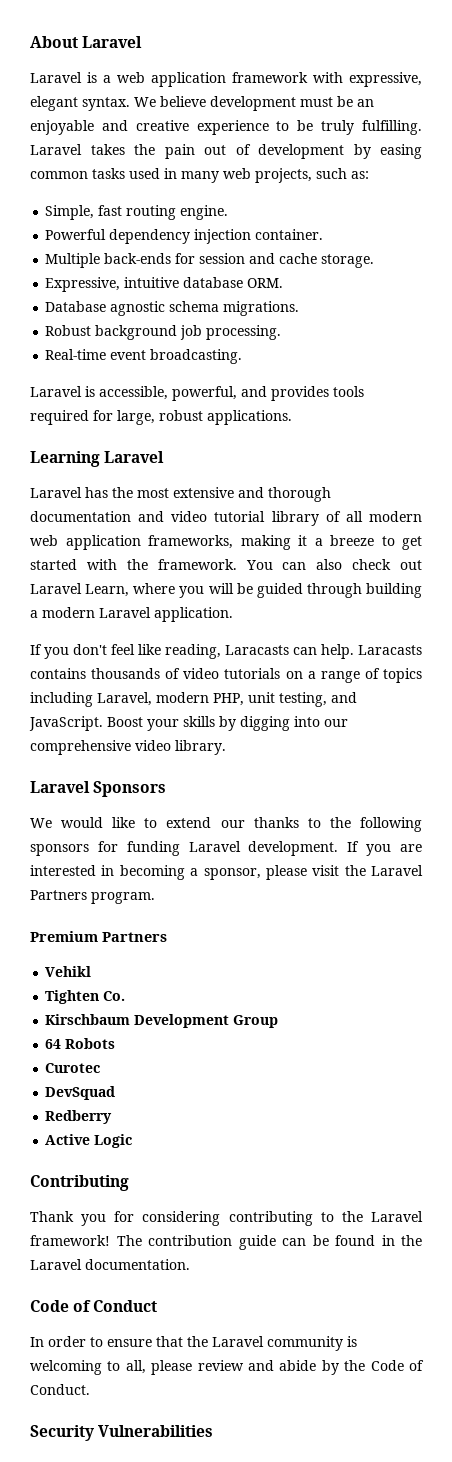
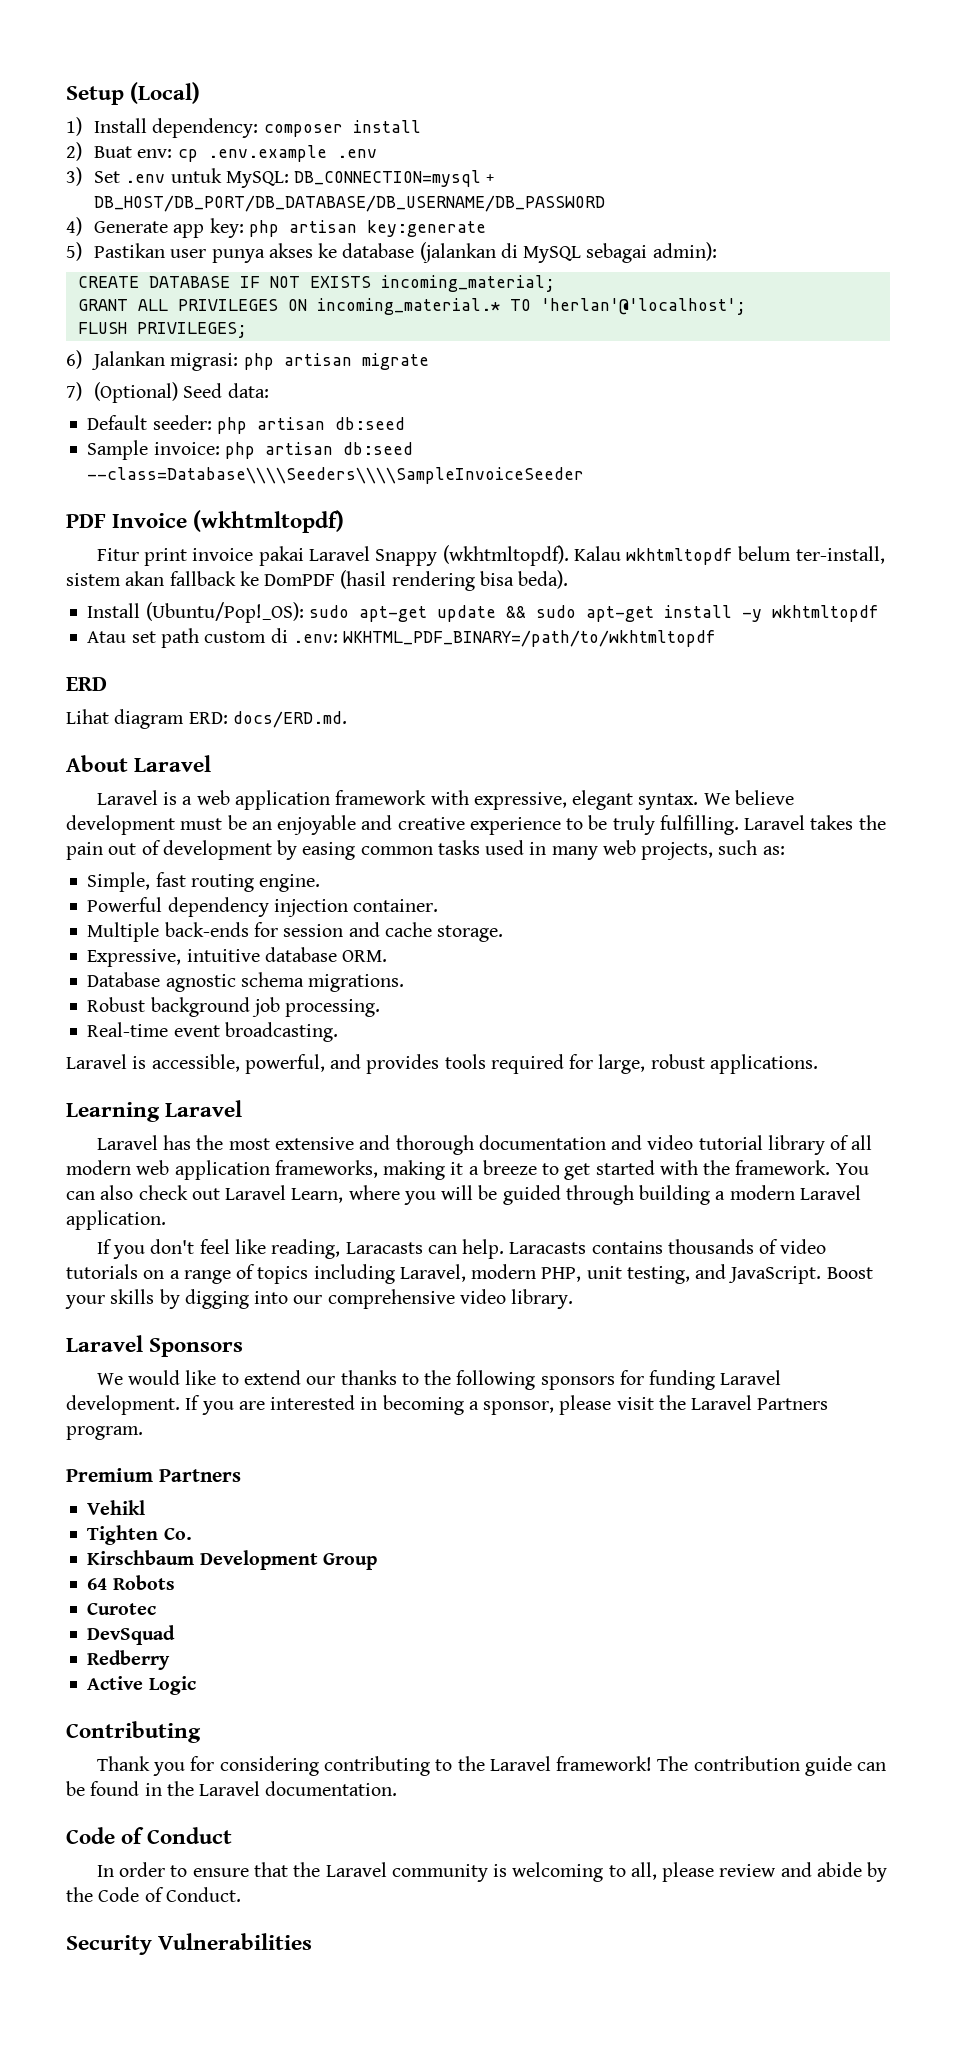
(30, 42) none -> [66,82,201,105] [66,117,421,138] [66,142,377,162] [66,167,495,188] [93,195,605,212] [66,217,486,238] [66,242,717,263] [77,275,555,292] [77,298,746,315] [77,322,247,338] [66,350,429,371] [66,382,269,403] [87,415,405,434] [87,440,413,460] [87,467,585,484] [66,510,345,533] [96,545,885,566] [66,570,569,591] [87,602,879,623] [87,628,717,648] [66,677,107,691] [66,709,347,729] Setup (Local) // 1) Install dependency: composer install // 2) Buat env: cp .env.example .env // 3) Set .env untuk MySQL: DB_CONNECTION=mysql + DB_HOST/DB_PORT/DB_DATABASE/DB_USERNAME/DB_PASSWORD // 4) Generate app key: php artisan key:generate // 5) Pastikan user punya akses ke database (jalankan di MySQL sebagai admin): // CREATE DATABASE IF NOT EXISTS incoming_material; // GRANT ALL PRIVILEGES ON incoming_material.* TO 'herlan'@'localhost'; // FLUSH PRIVILEGES; // 6) Jalankan migrasi: php artisan migrate // 7) (Optional) Seed data: // Default seeder: php artisan db:seed // Sample invoice: php artisan db:seed --class=Database\\\\Seeders\\\\SampleInvoiceSeeder // PDF Invoice (wkhtmltopdf) // Fitur print invoice pakai Laravel Snappy (wkhtmltopdf). Kalau wkhtmltopdf belum ter-install, sistem akan fallback ke DomPDF (hasil rendering bisa beda). // Install (Ubuntu/Pop!_OS): sudo apt-get update && sudo apt-get install -y wkhtmltopdf // Atau set path custom di .env: WKHTML_PDF_BINARY=/path/to/wkhtmltopdf // ERD // Lihat diagram ERD: docs/ERD.md. //

